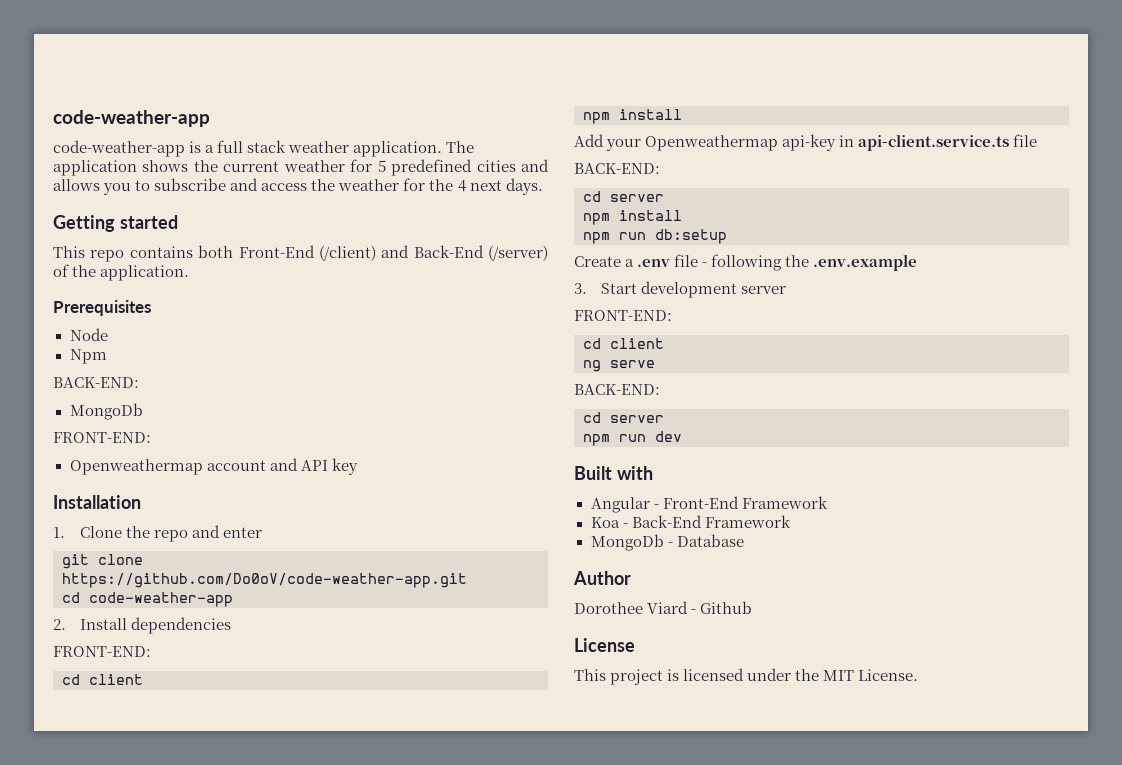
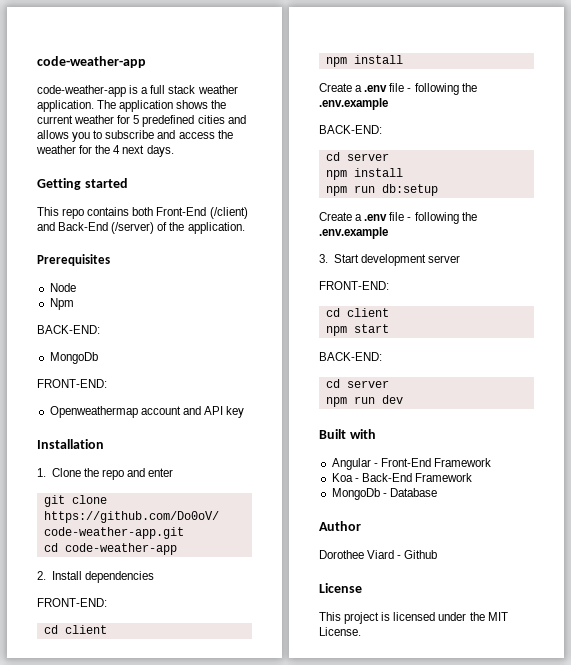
[574,134,1038,151] Add your Openweathermap api-key in api-client.service.ts file -> [319,83,477,95] [319,98,388,110] Create a .env file - following the .env.example
[583,360,655,372] ng serve -> [325,324,389,336] npm start

